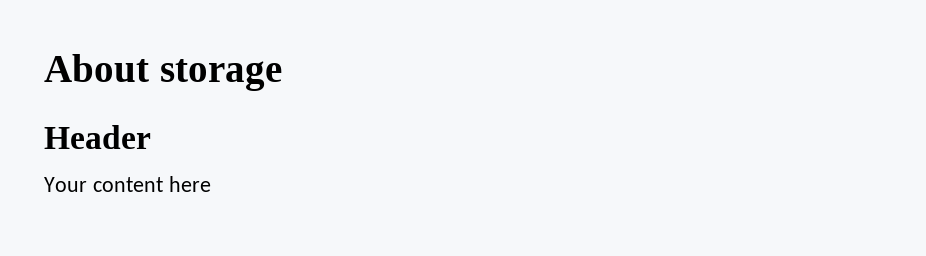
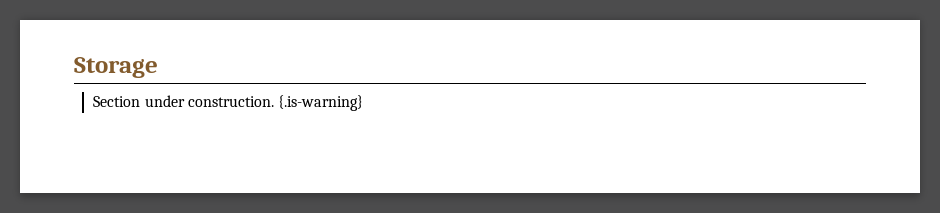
[44,54,282,91] [44,125,151,149] [44,176,211,192] About storage // Header // Your content here -> [74,57,158,78] [93,95,364,111] Storage // Section under construction. {.is-warning}

